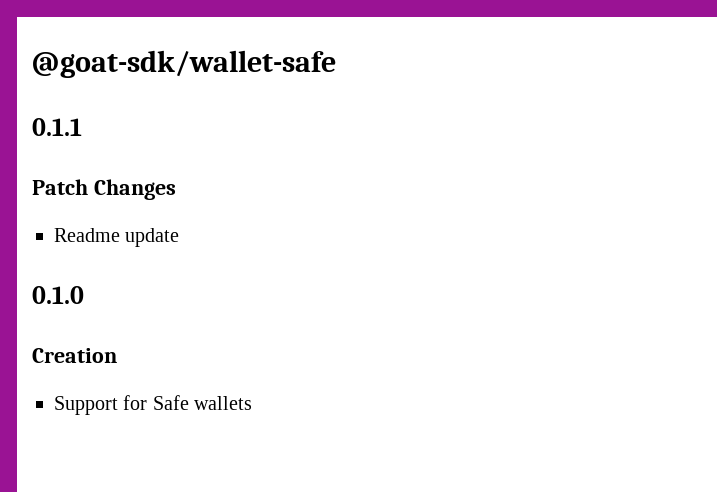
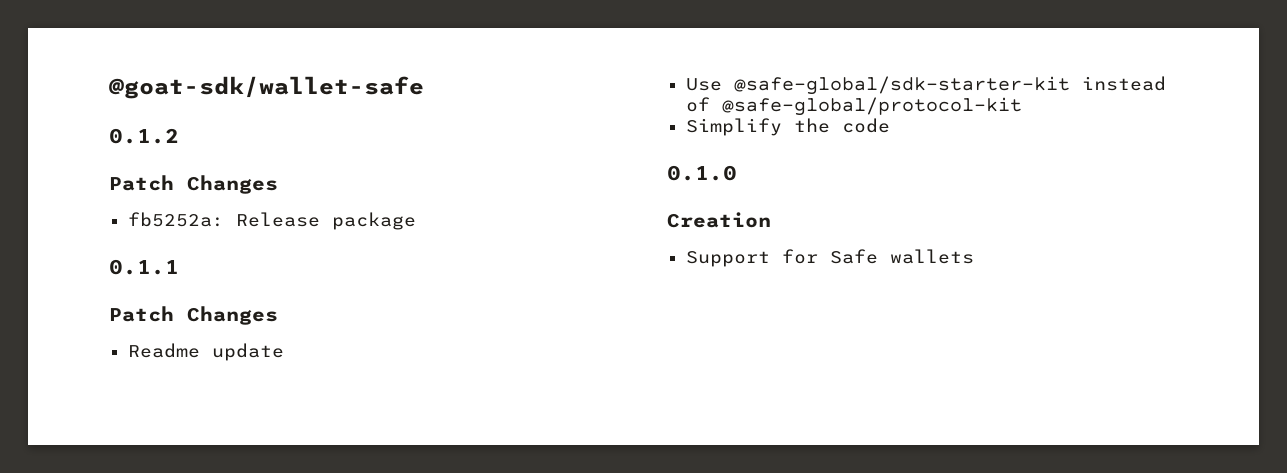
(336, 64) none -> [109,128,179,144] [109,175,278,194] [127,212,416,230] // 0.1.2 // Patch Changes // fb5252a: Release package
(180, 237) none -> [685,76,1166,95] [685,97,1022,116] [685,118,890,136] // Use @safe-global/sdk-starter-kit instead of @safe-global/protocol-kit // Simplify the code

